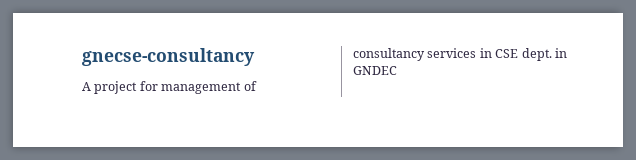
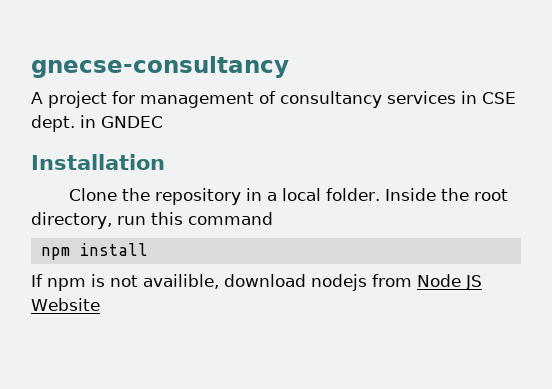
(397, 70) none -> [31,154,165,170] [68,188,508,205] [31,212,273,229] [40,243,148,260] [31,274,482,291] [31,298,100,311] // Installation // Clone the repository in a local folder. Inside the root directory, run this command // npm install // If npm is not availible, download nodejs from Node JS Website

